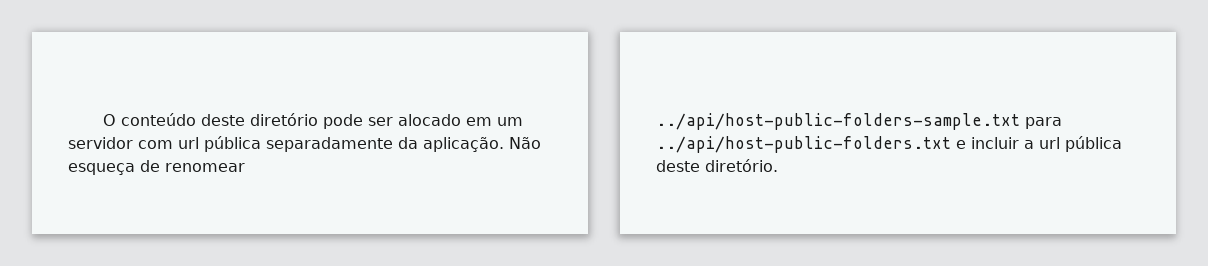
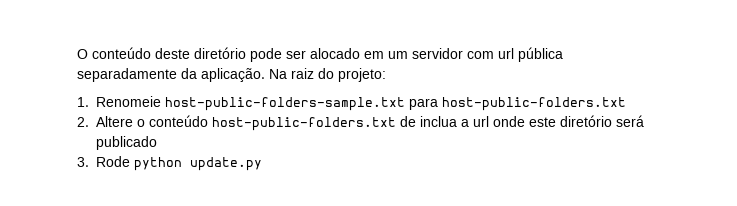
[509,137,541,149] [68,160,245,175] [656,113,1062,130] [656,136,1122,153] [656,159,778,172] Não esqueça de renomear ../api/host-public-folders-sample.txt para ../api/host-public-folders.txt e incluir a url pública deste diretório. -> [269,68,386,82] [77,96,626,111] [77,115,644,131] [96,136,157,150] [77,156,262,171] Na raiz do projeto: // 1. Renomeie host-public-folders-sample.txt para host-public-folders.txt // 2. Altere o conteúdo host-public-folders.txt de inclua a url onde este diretório será publicado // 3. Rode python update.py

